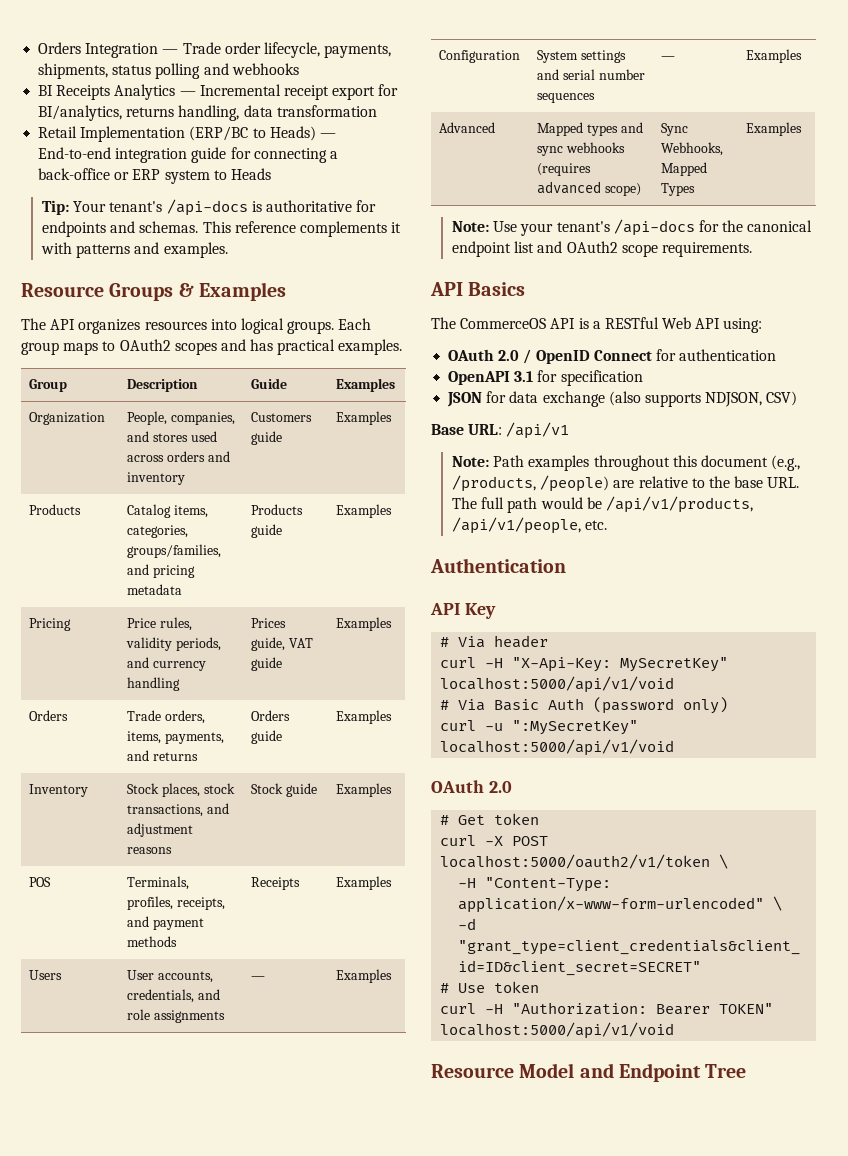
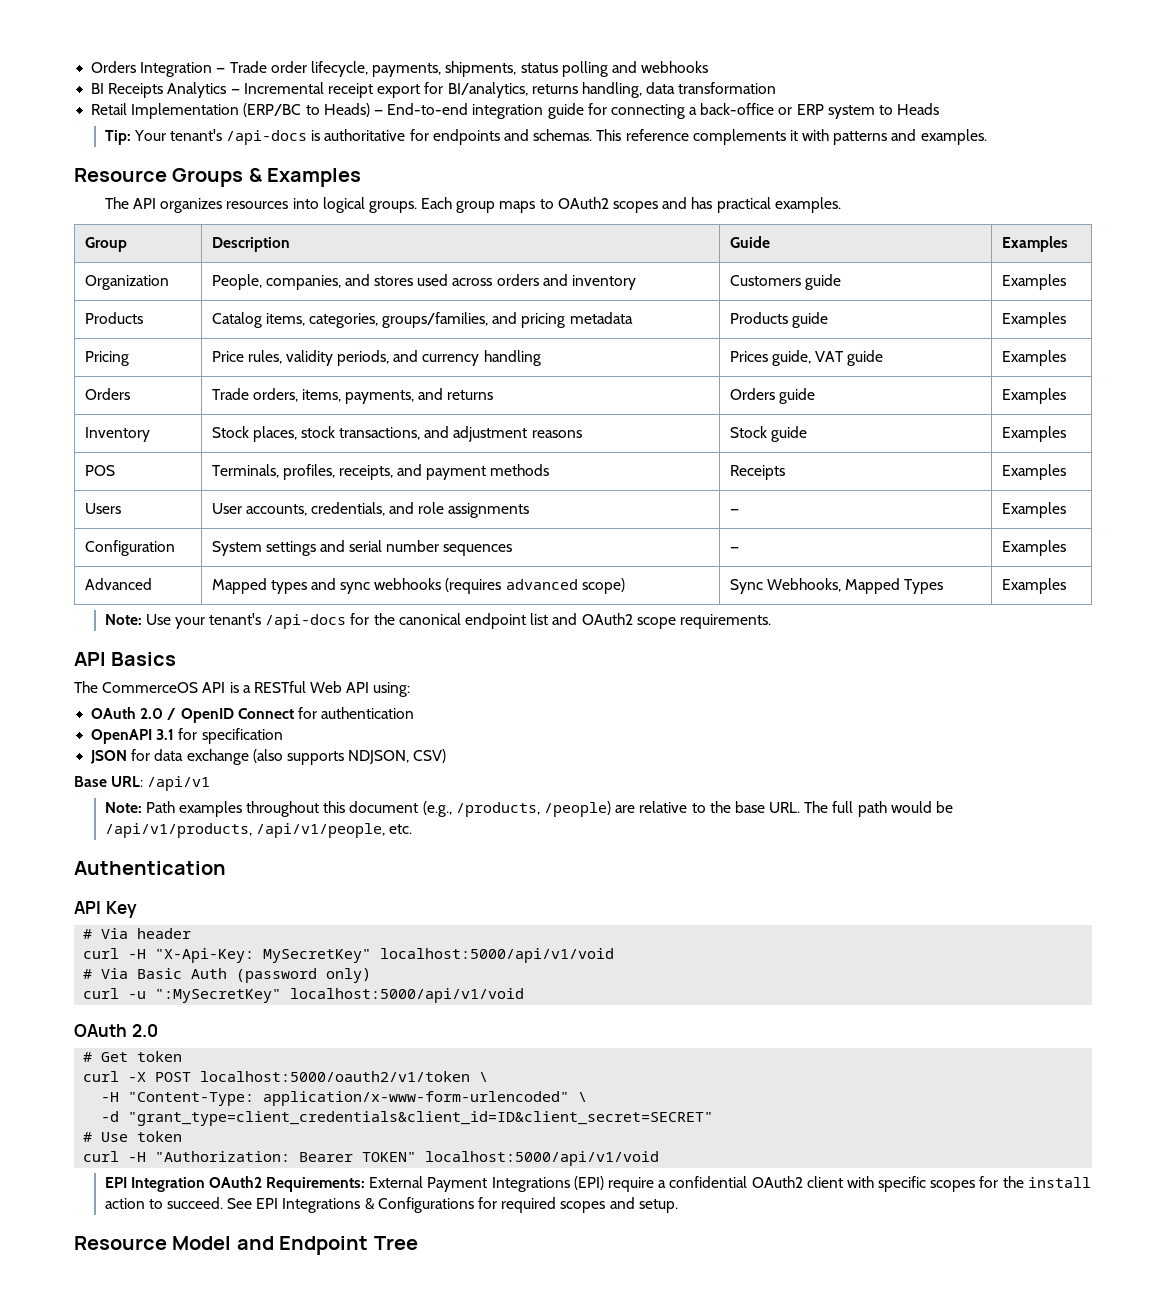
(675, 1030) none -> [104,1176,1091,1192] [104,1197,678,1213] // EPI Integration OAuth2 Requirements: External Payment Integrations (EPI) require a confidential OAuth2 client with specific scopes for the install action to succeed. See EPI Integrations & Configurations for required scopes and setup.

